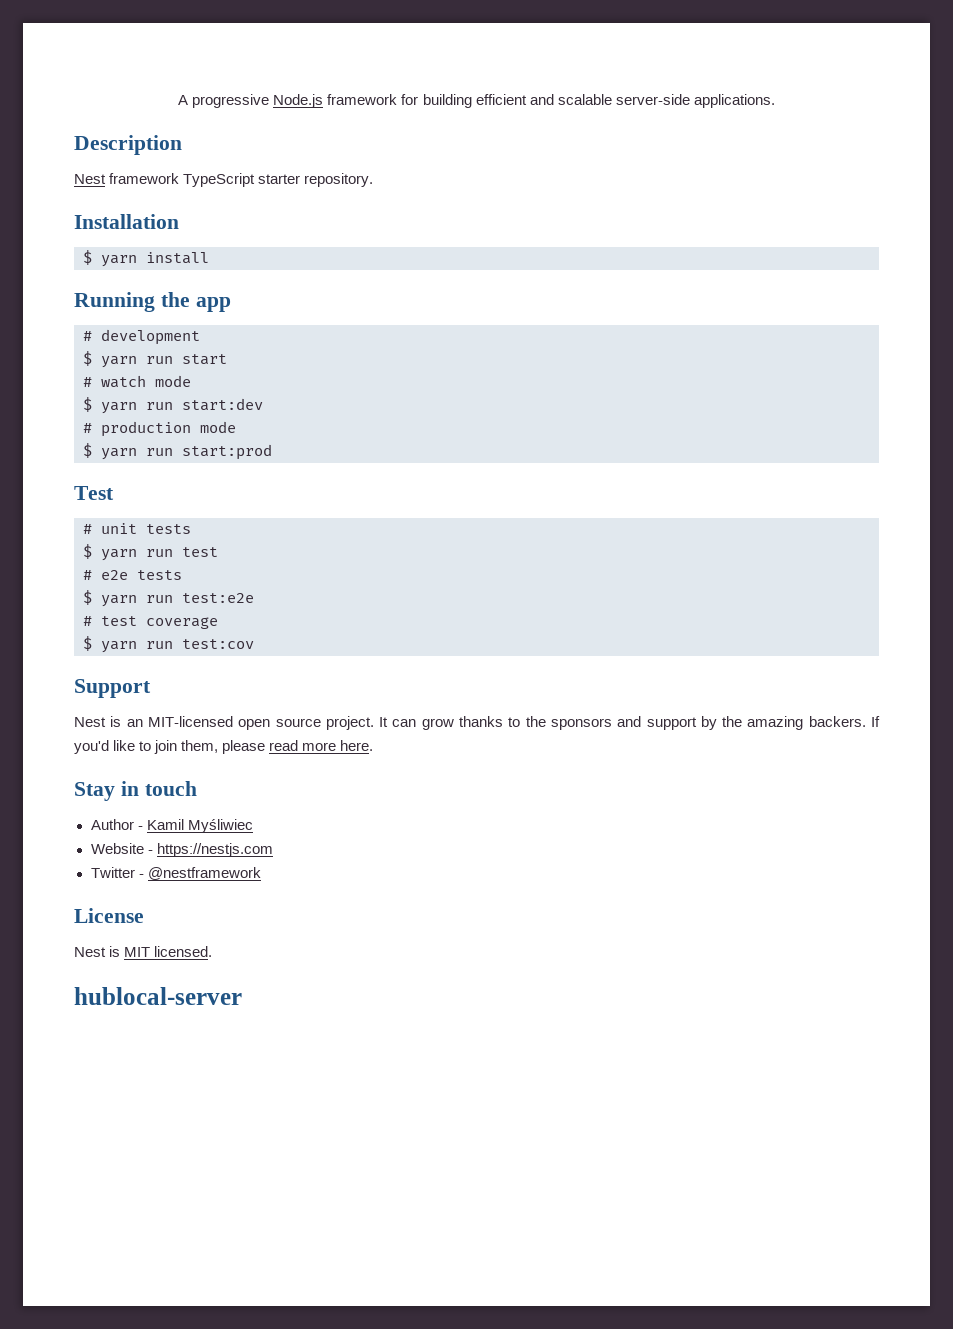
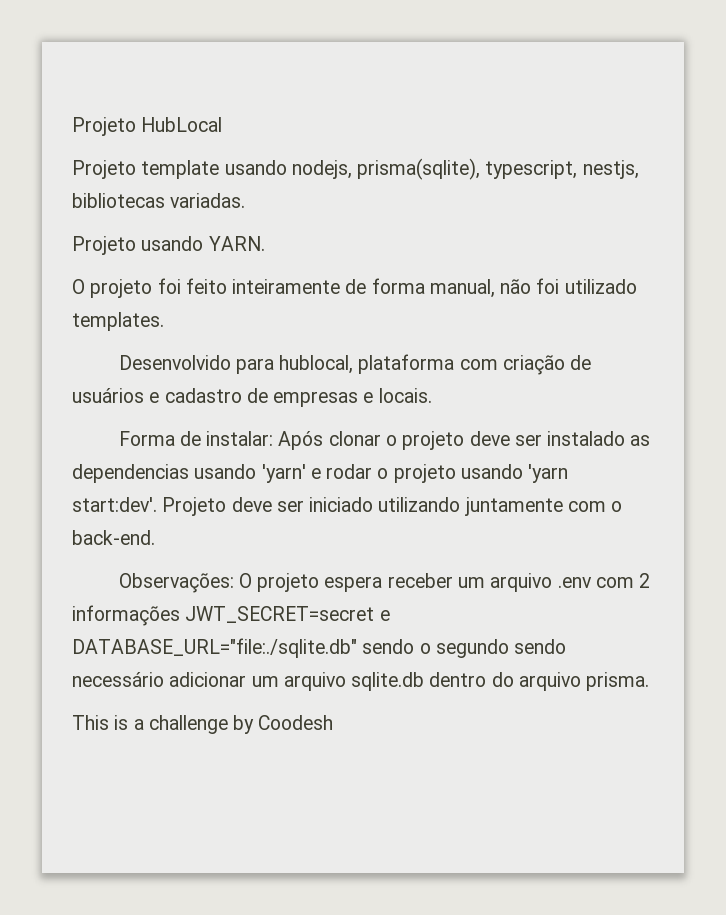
[178,94,775,108] [74,135,182,155] [74,173,374,187] [74,214,179,229] [83,250,209,267] [74,292,231,312] [83,329,200,345] [83,351,227,368] [83,375,191,388] [83,397,263,414] [83,421,236,437] [83,443,272,460] [74,486,114,500] [83,523,191,534] [83,544,218,561] [83,570,182,580] [83,590,254,607] [83,616,218,629] [83,636,254,653] [74,679,151,698] [74,716,880,730] [74,740,374,754] [74,781,197,801] [90,819,253,833] [90,843,273,857] [90,867,261,880] [74,908,144,923] [74,946,213,957] [74,987,242,1005] A progressive Node.js framework for building efficient and scalable server-side applications. // Description // Nest framework TypeScript starter repository. // Installation // $ yarn install // Running the app // # development // $ yarn run start // # watch mode // $ yarn run start:dev // # production mode // $ yarn run start:prod // Test // # unit tests // $ yarn run test // # e2e tests // $ yarn run test:e2e // # test coverage // $ yarn run test:cov // Support // Nest is an MIT-licensed open source project. It can grow thanks to the sponsors and support by the amazing backers. If you'd like to join them, please read more here. // Stay in touch // Author - Kamil Myśliwiec // Website - https://nestjs.com // Twitter - @nestframework // License // Nest is MIT licensed. // hublocal-server -> [72,117,223,136] [72,158,639,180] [72,193,246,208] [72,236,265,255] [72,278,637,298] [72,312,164,331] [118,354,592,375] [72,388,432,407] [118,431,651,450] [72,464,569,483] [72,497,623,516] [72,530,155,545] [118,573,651,593] [72,605,390,626] [72,638,567,658] [72,672,650,691] [72,715,334,734] Projeto HubLocal // Projeto template usando nodejs, prisma(sqlite), typescript, nestjs, bibliotecas variadas. // Projeto usando YARN. // O projeto foi feito inteiramente de forma manual, não foi utilizado templates. // Desenvolvido para hublocal, plataforma com criação de usuários e cadastro de empresas e locais. // Forma de instalar: Após clonar o projeto deve ser instalado as dependencias usando 'yarn' e rodar o projeto usando 'yarn start:dev'. Projeto deve ser iniciado utilizando juntamente com o back-end. // Observações: O projeto espera receber um arquivo .env com 2 informações JWT_SECRET=secret e DATABASE_URL="file:./sqlite.db" sendo o segundo sendo necessário adicionar um arquivo sqlite.db dentro do arquivo prisma. // This is a challenge by Coodesh

